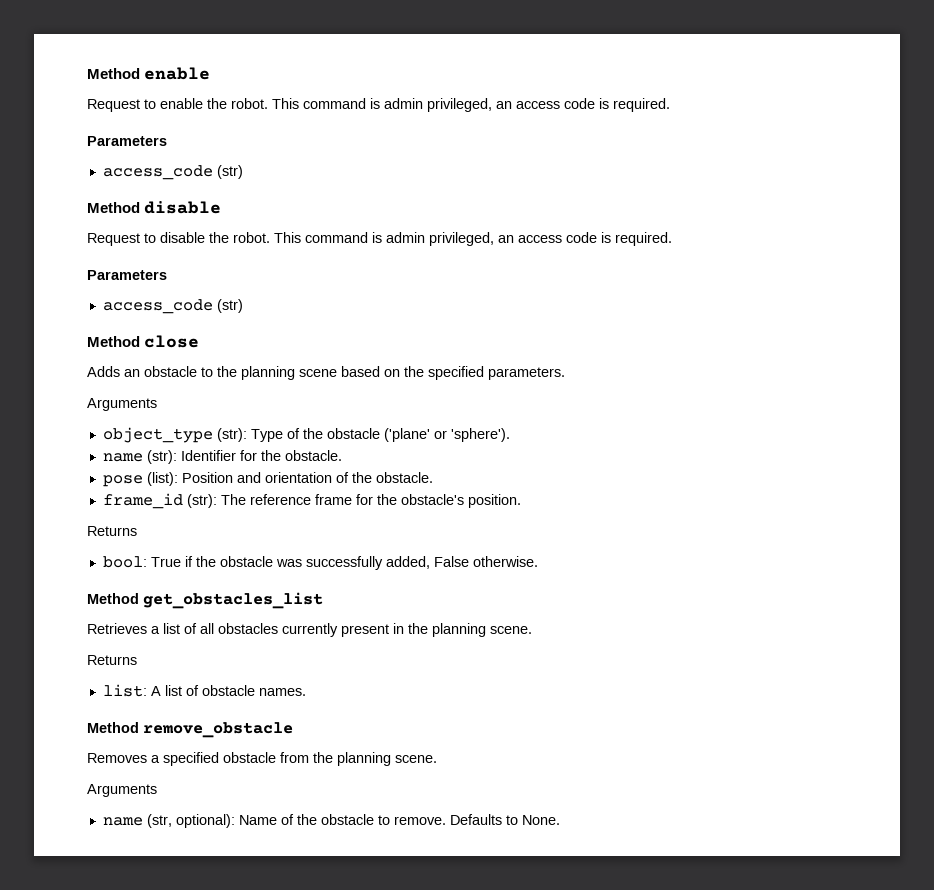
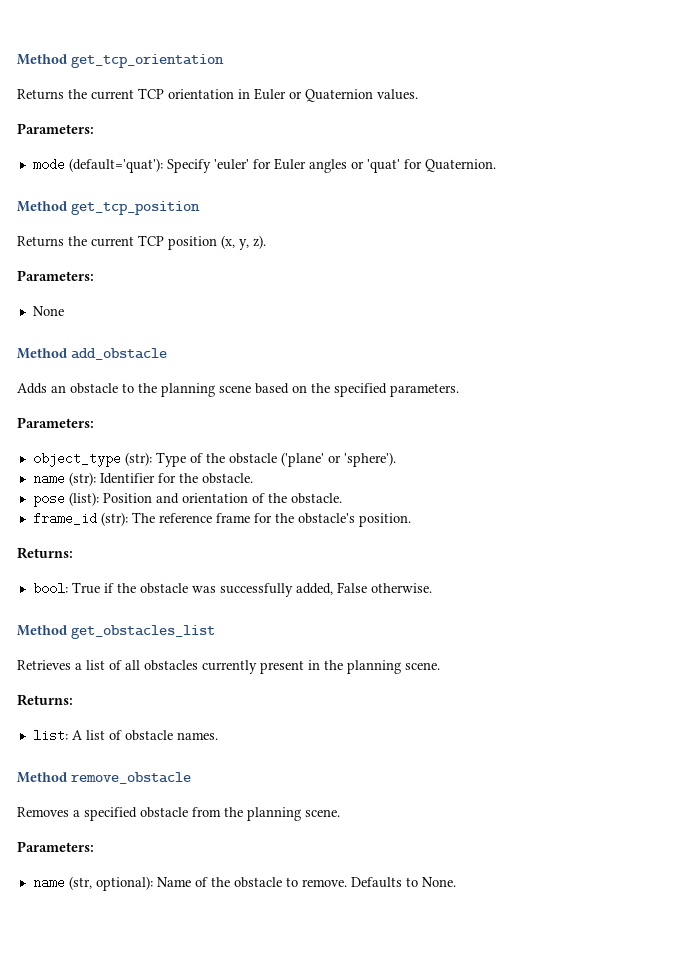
[87,67,211,80] [87,98,670,112] [87,136,167,146] [102,165,243,180] [87,201,222,214] [87,232,672,246] [87,270,167,280] [102,299,243,314] [87,335,200,348] Method enable // Request to enable the robot. This command is admin privileged, an access code is required. // Parameters // access_code (str) // Method disable // Request to disable the robot. This command is admin privileged, an access code is required. // Parameters // access_code (str) // Method close -> [17,54,224,68] [17,88,418,102] [17,123,94,134] [32,158,496,173] [17,201,200,215] [17,235,266,250] [17,270,94,281] [32,306,64,316] [17,348,167,360] Method get_tcp_orientation // Returns the current TCP orientation in Euler or Quaternion values. // Parameters: // mode (default='quat'): Specify 'euler' for Euler angles or 'quat' for Quaternion. // Method get_tcp_position // Returns the current TCP position (x, y, z). // Parameters: // None // Method add_obstacle
[87,398,157,411] Arguments -> [17,417,94,428] Parameters:
[87,526,137,536] Returns -> [17,547,73,559] Returns:
[87,655,137,665] Returns -> [17,694,73,706] Returns:
[87,784,157,797] Arguments -> [17,841,94,852] Parameters:

